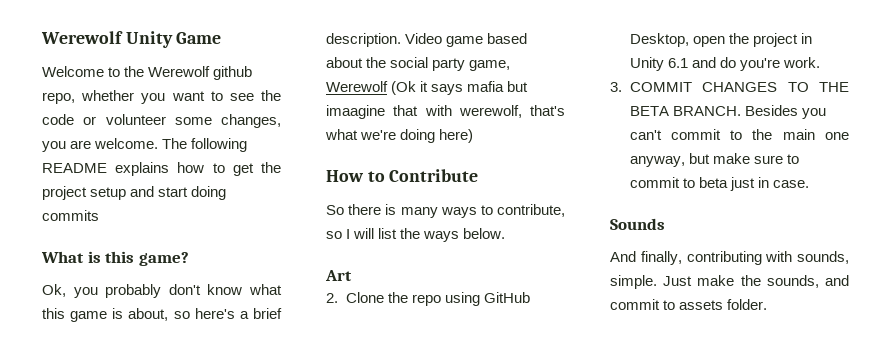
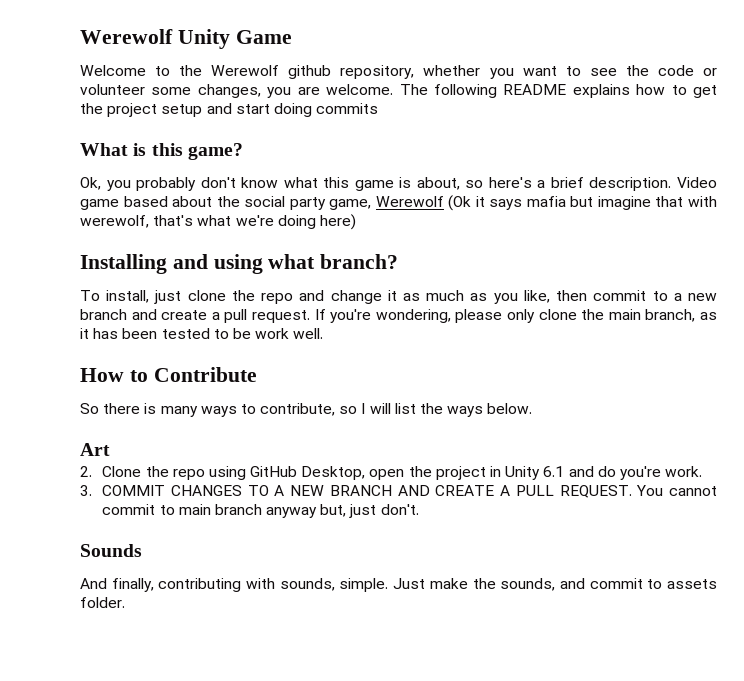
[42,92,75,104] repo, -> [340,65,415,79] repository,
[326,105,385,119] imaagine -> [597,196,651,210] imagine
(474, 136) none -> [80,254,399,274] [80,290,717,304] [80,309,718,323] [80,328,324,339] // Installing and using what branch? // To install, just clone the repo and change it as much as you like, then commit to a new branch and create a pull request. If you're wondering, please only clone the main branch, as it has been tested to be work well.
[819,82,849,92] [629,105,826,119] [629,129,849,140] [629,153,799,167] [629,177,809,191] THE BETA BRANCH. Besides you can't commit to the main one anyway, but make sure to commit to beta just in case. -> [274,485,718,498] [102,504,419,518] A NEW BRANCH AND CREATE A PULL REQUEST. You cannot commit to main branch anyway but, just don't.

